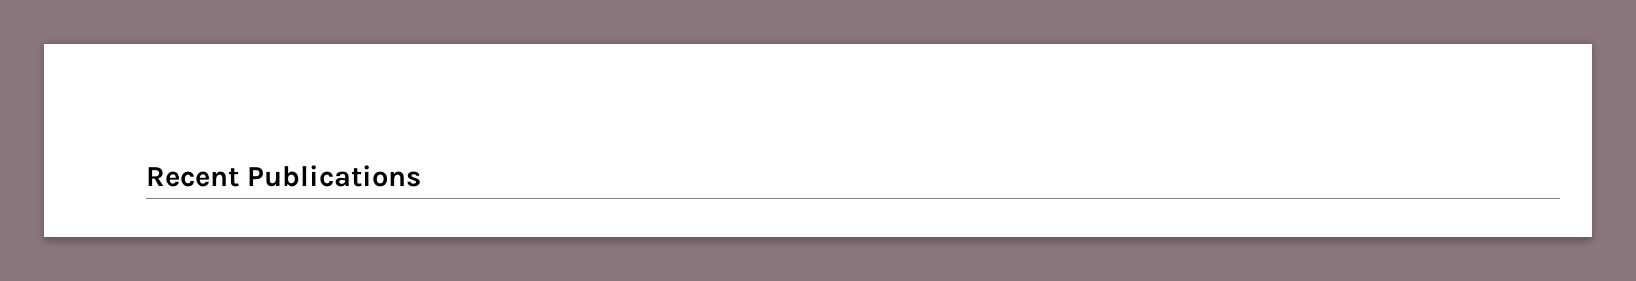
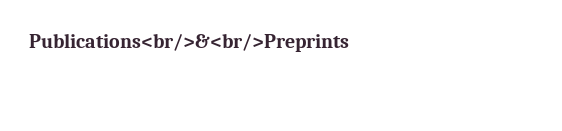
[146,165,421,187] Recent Publications -> [29,33,349,52] Publications<br/>&<br/>Preprints

